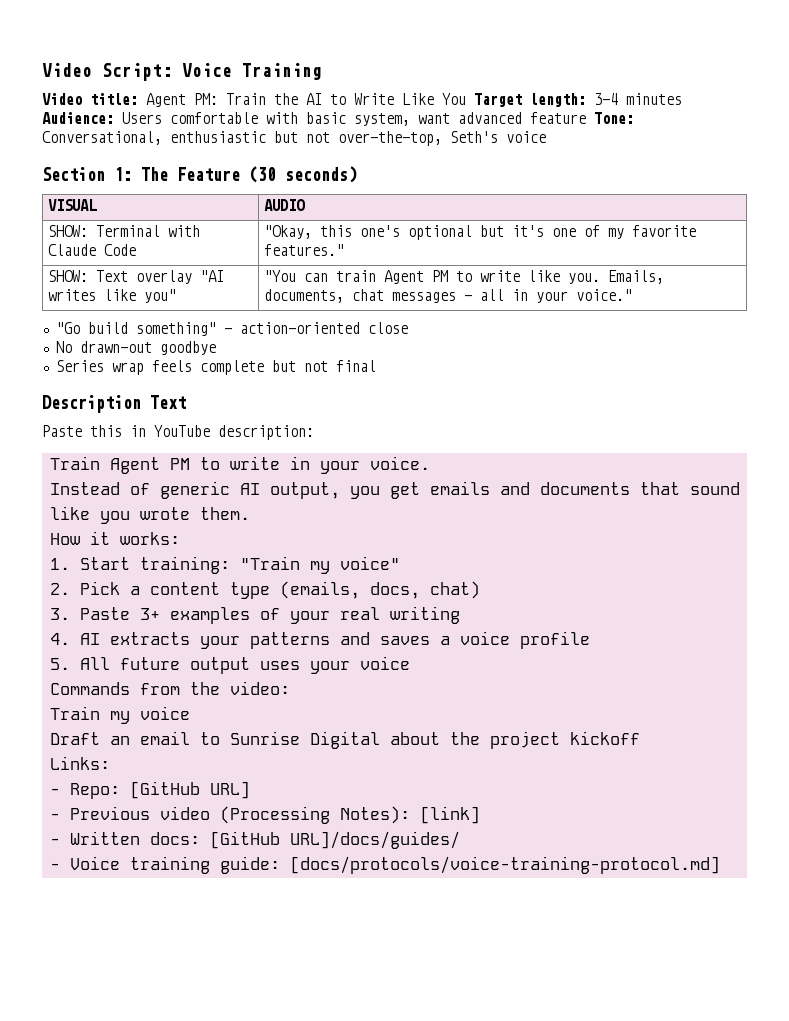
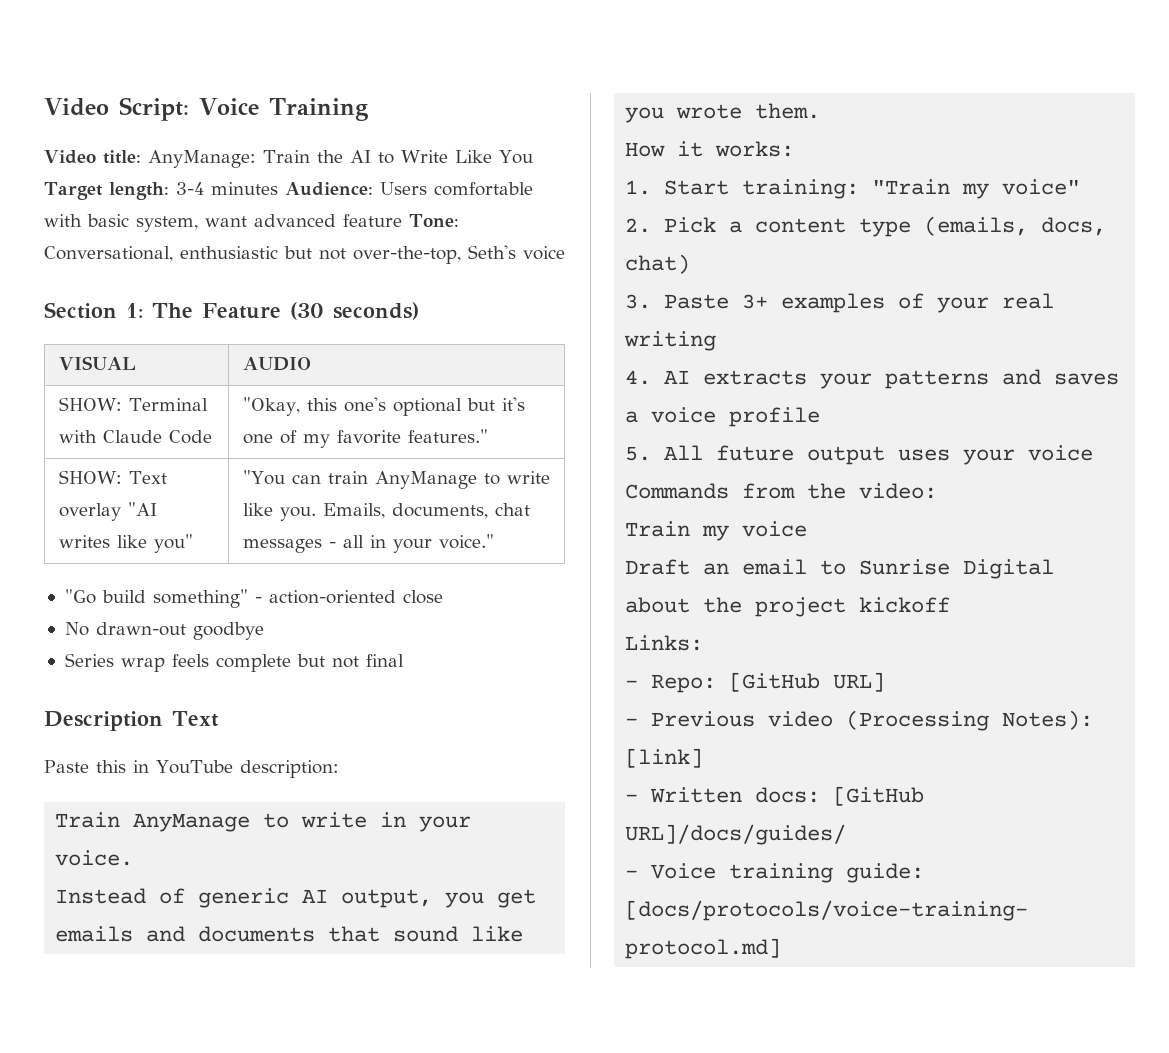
[146,93,218,107] Agent PM: -> [148,150,256,168] AnyManage:
[384,270,449,284] Agent PM -> [374,471,477,489] AnyManage
[109,457,190,474] Agent PM -> [133,813,251,832] AnyManage

